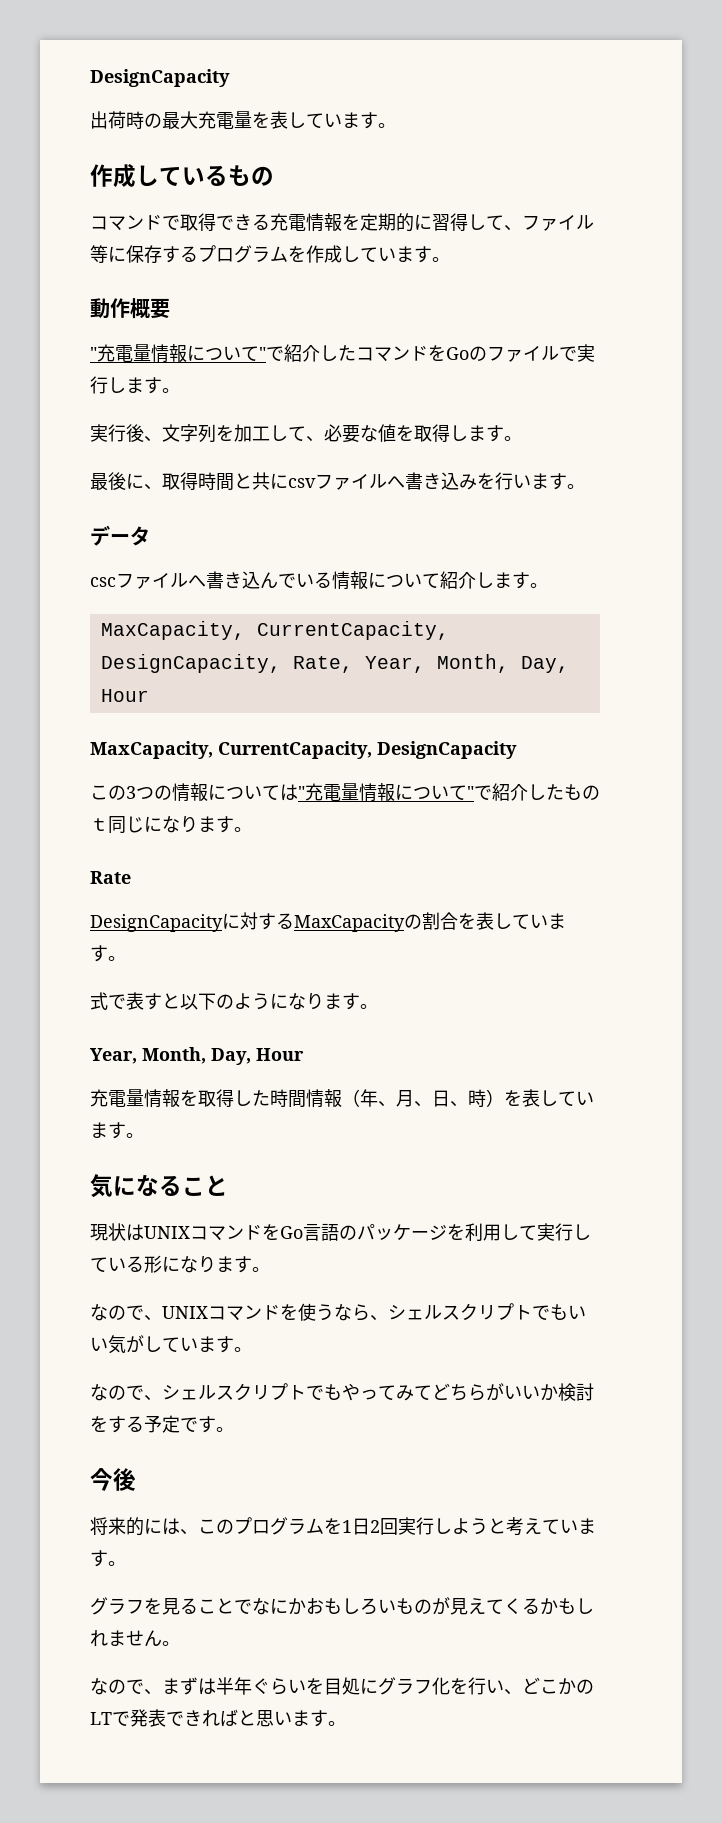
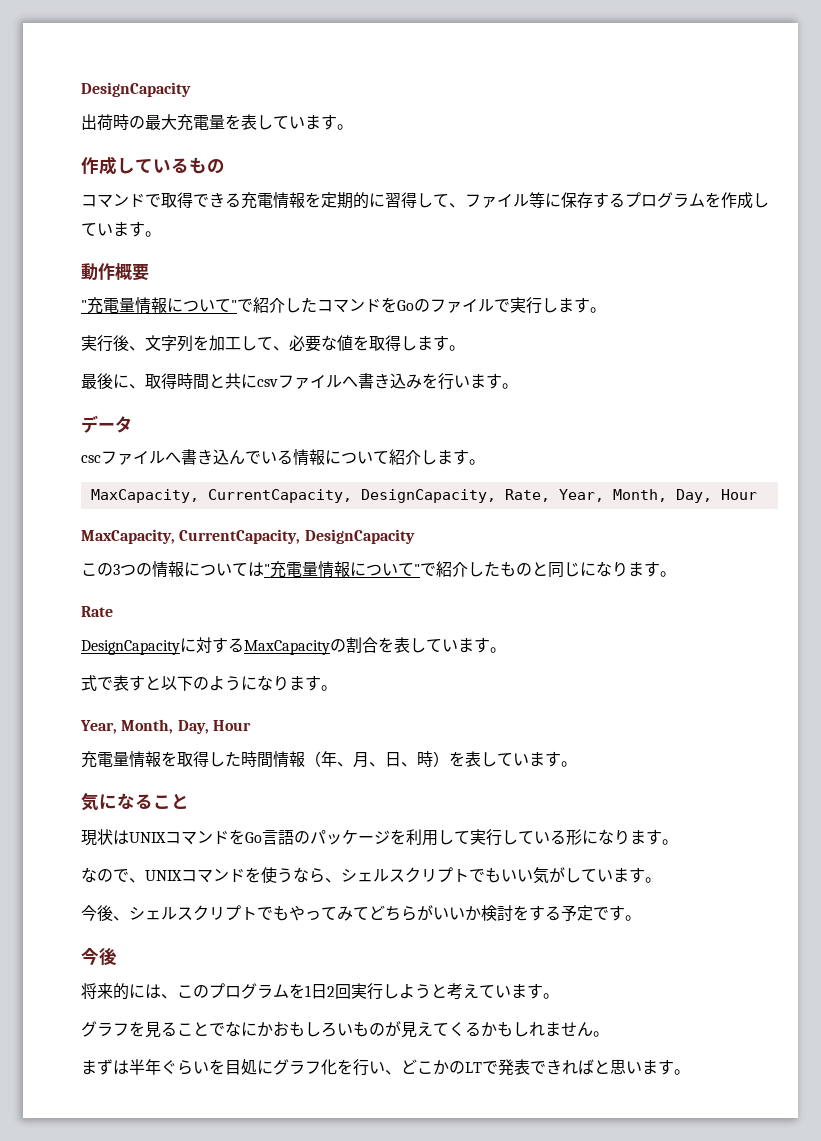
[90,818,108,831] ｔ -> [532,562,548,576] と
[90,1384,144,1401] なので -> [81,905,113,921] 今後
[90,1678,162,1695] なので、 -> (609, 1034) none

